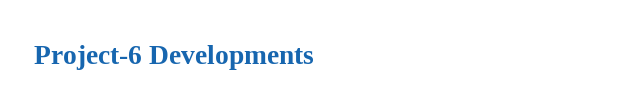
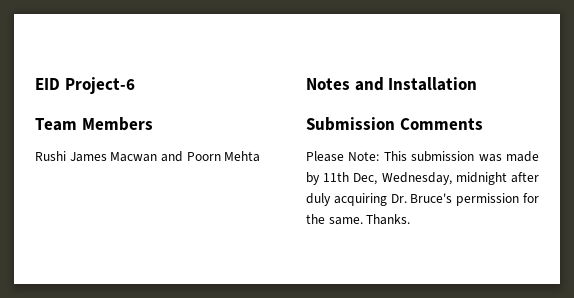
(34, 57) none -> [35,78,60,90] EID
[149,45,315,70] Developments -> [35,117,153,131] [35,151,261,162] [306,77,478,91] [306,117,483,131] [306,151,539,162] [306,172,539,185] [306,193,539,206] [306,214,411,225] // Team Members // Rushi James Macwan and Poorn Mehta // Notes and Installation // Submission Comments // Please Note: This submission was made by 11th Dec, Wednesday, midnight after duly acquiring Dr. Bruce's permission for the same. Thanks.

